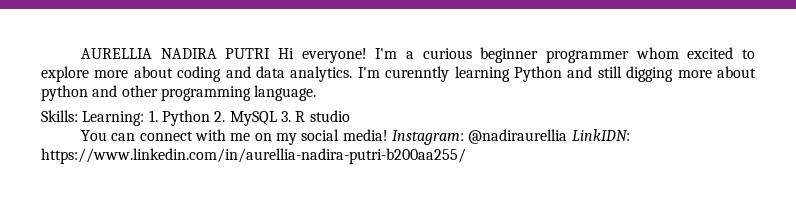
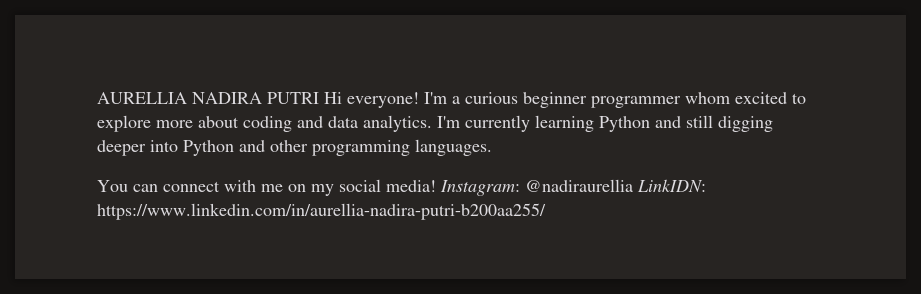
[385,66,450,82] curenntly -> [465,115,530,132] currently
[677,66,756,78] [41,85,317,101] [41,110,350,126] more about python and other programming language. // Skills: Learning: 1. Python 2. MySQL 3. R studio -> [97,139,492,156] deeper into Python and other programming languages.

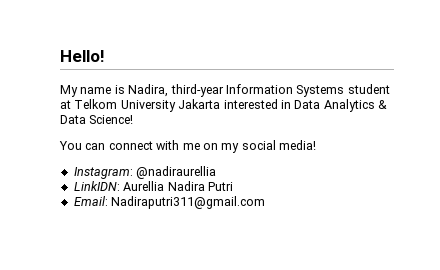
[97,92,806,108] [97,115,773,132] [97,139,492,156] AURELLIA NADIRA PUTRI Hi everyone! I'm a curious beginner programmer whom excited to explore more about coding and data analytics. I'm currently learning Python and still digging deeper into Python and other programming languages. -> [60,50,105,62] [60,84,390,97] [60,99,387,112] [60,115,134,124] Hello! // My name is Nadira, third-year Information Systems student at Telkom University Jakarta interested in Data Analytics & Data Science!
(436, 186) none -> (316, 145) //
[637,179,706,192] [97,203,546,220] LinkIDN: https://www.linkedin.com/in/aurellia-nadira-putri-b200aa255/ -> [73,181,233,191] [73,196,266,209] // LinkIDN: Aurellia Nadira Putri // Email: Nadiraputri311@gmail.com

